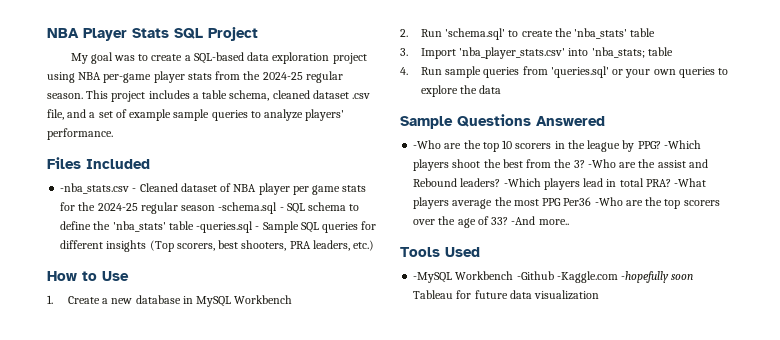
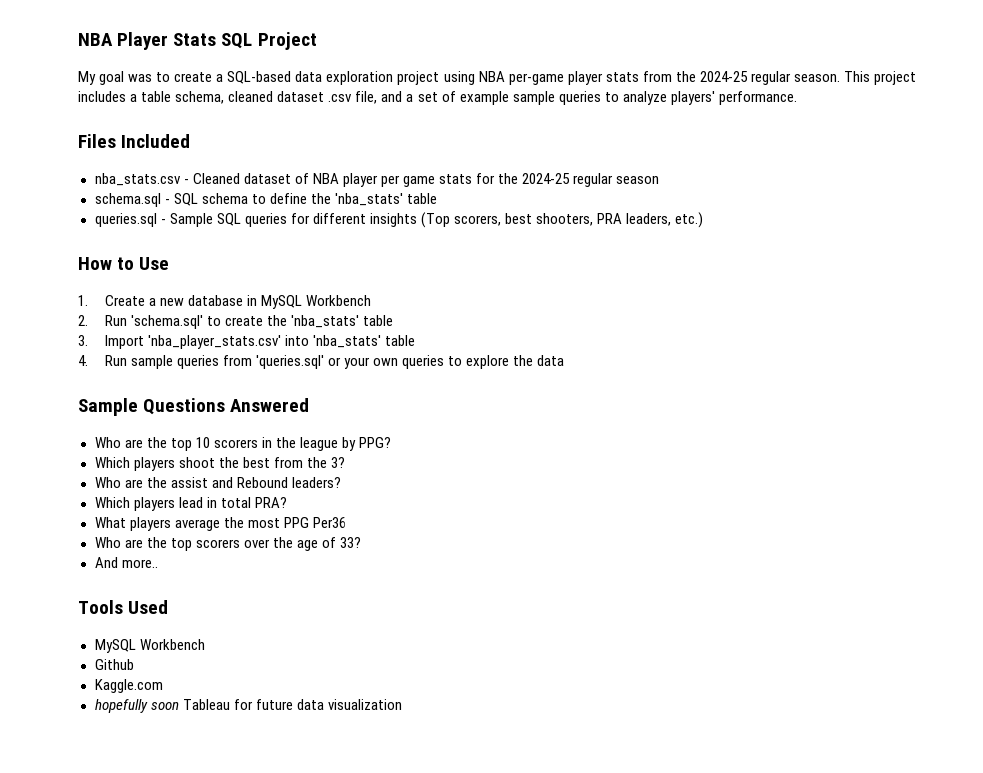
[60,183,130,194] -nba_stats.csv -> [94,173,181,186] nba_stats.csv
[218,202,278,214] -schema.sql -> [94,193,161,207] // schema.sql
[196,221,254,233] -queries.sql -> [94,213,157,227] // queries.sql
[591,47,645,58] 'nba_stats; -> [312,335,381,348] 'nba_stats'
[413,140,442,149] -Who -> [94,437,121,448] Who
[663,140,701,149] -Which -> [94,457,130,468] // Which
[587,159,616,168] -Who -> [94,477,121,488] // Who
[503,178,541,187] -Which -> [94,497,130,508] // Which
[674,178,707,187] -What -> [94,517,126,528] // What
[594,197,623,206] -Who -> [94,537,121,548] // Who
[511,216,536,225] -And -> [94,557,118,568] // And
[413,271,670,283] -MySQL Workbench -Github -Kaggle.com -hopefully -> [94,639,205,653] [94,659,134,670] [94,679,163,693] [94,699,148,713] MySQL Workbench // Github // Kaggle.com // hopefully

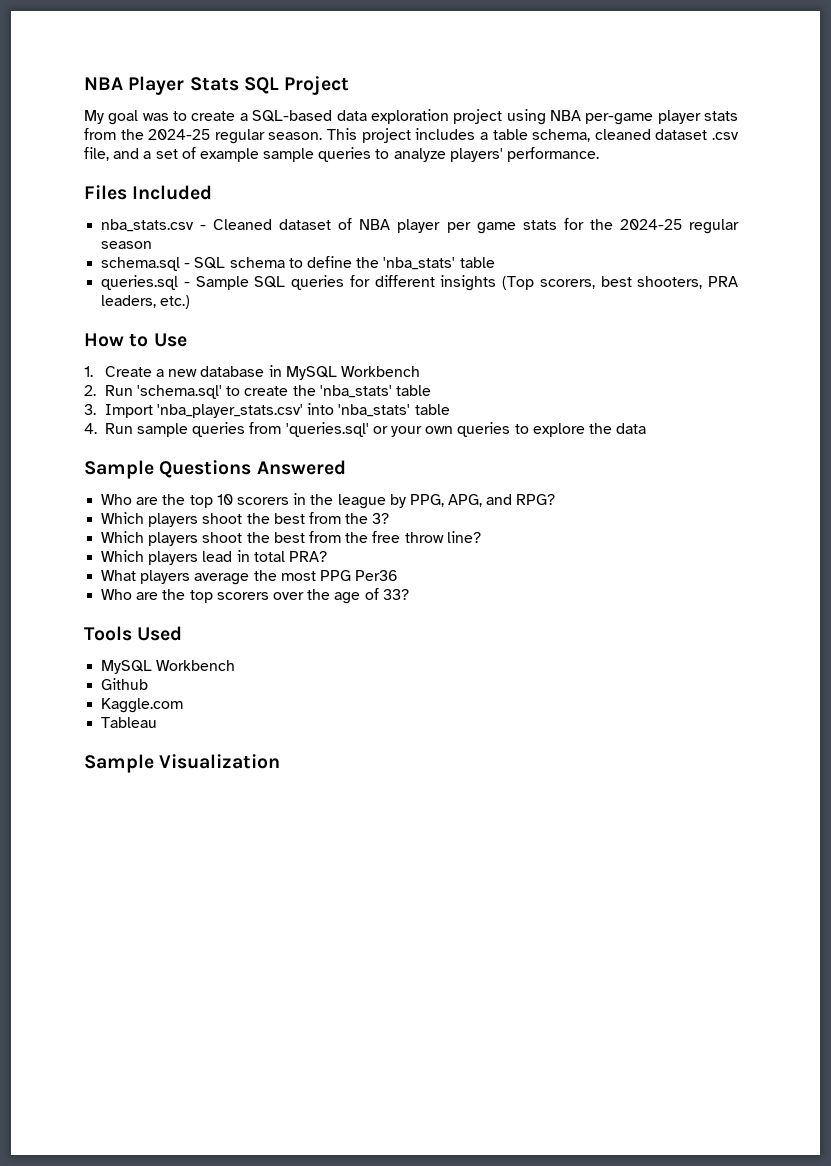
[359,437,392,448] PPG? -> [409,494,556,507] PPG, APG, and RPG?
[94,477,341,488] Who are the assist and Rebound leaders? -> [101,531,481,546] Which players shoot the best from the free throw line?
[94,557,158,568] // And more.. -> (409, 594) none
[94,699,179,713] hopefully soon -> (184, 705) none
[233,699,402,710] for future data visualization -> [84,754,281,773] // Sample Visualization

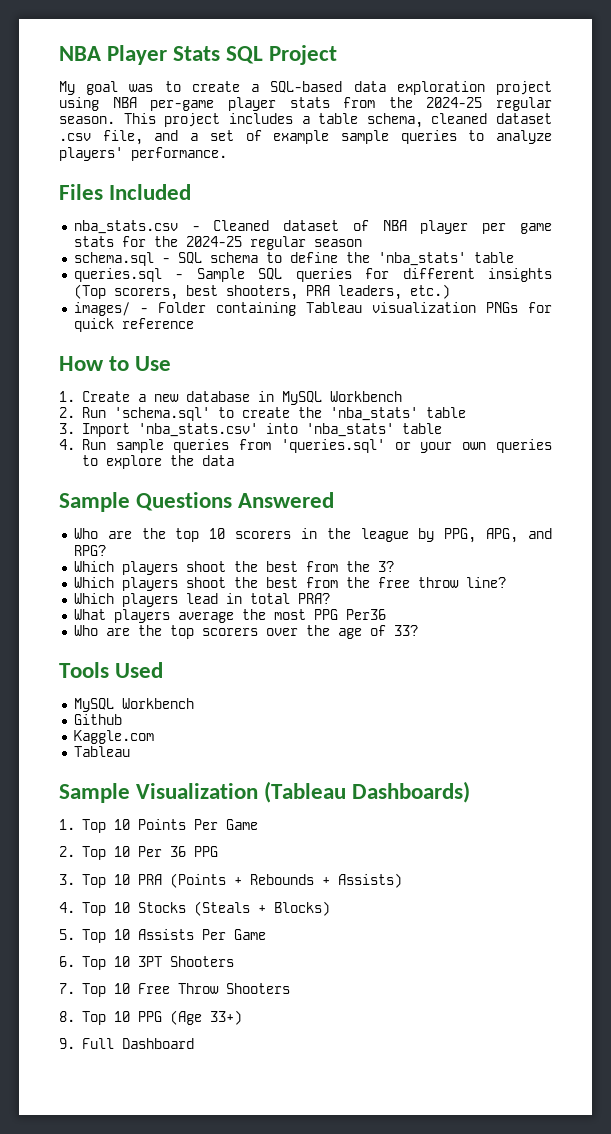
(191, 302) none -> [73,302,552,316] [73,318,194,332] // images/ - Folder containing Tableau visualization PNGs for quick reference
[157,404,304,418] 'nba_player_stats.csv' -> [137,423,258,437] 'nba_stats.csv'
(281, 761) none -> [264,781,471,803] [59,819,258,833] [59,846,218,860] [59,873,402,888] [59,901,330,916] [59,929,266,943] [59,956,234,970] [59,983,290,997] [59,1010,242,1025] [59,1038,194,1049] (Tableau Dashboards) // 1. Top 10 Points Per Game // 2. Top 10 Per 36 PPG // 3. Top 10 PRA (Points + Rebounds + Assists) // 4. Top 10 Stocks (Steals + Blocks) // 5. Top 10 Assists Per Game // 6. Top 10 3PT Shooters // 7. Top 10 Free Throw Shooters // 8. Top 10 PPG (Age 33+) // 9. Full Dashboard

